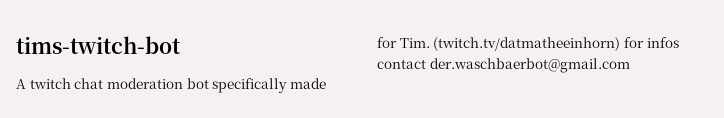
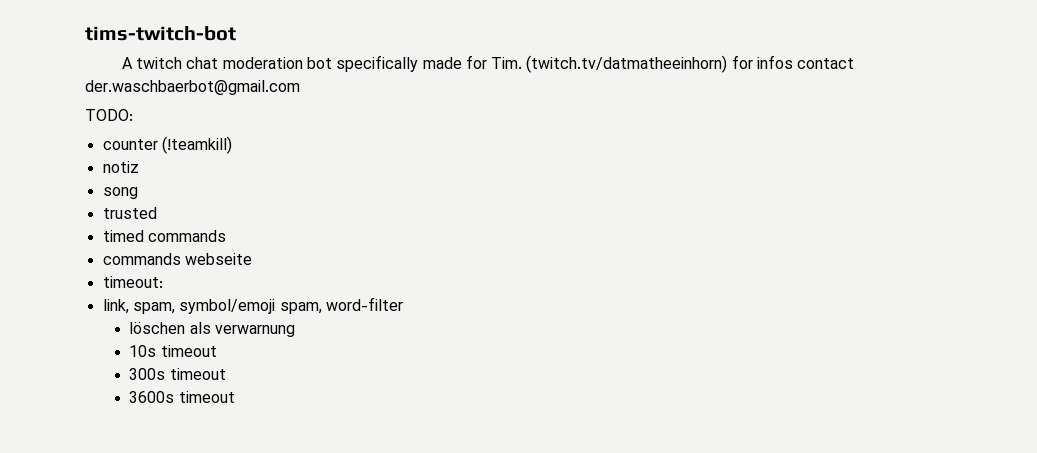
(630, 65) none -> [85,109,133,121] [102,136,232,154] [102,161,139,173] [102,187,138,199] [102,207,157,219] [102,230,226,242] [102,253,252,265] [102,276,163,288] [102,297,403,314] [129,322,295,337] [129,345,217,357] [129,368,226,380] [129,391,235,403] // TODO: // counter (!teamkill) // notiz // song // trusted // timed commands // commands webseite // timeout: // link, spam, symbol/emoji spam, word-filter // löschen als verwarnung // 10s timeout // 300s timeout // 3600s timeout

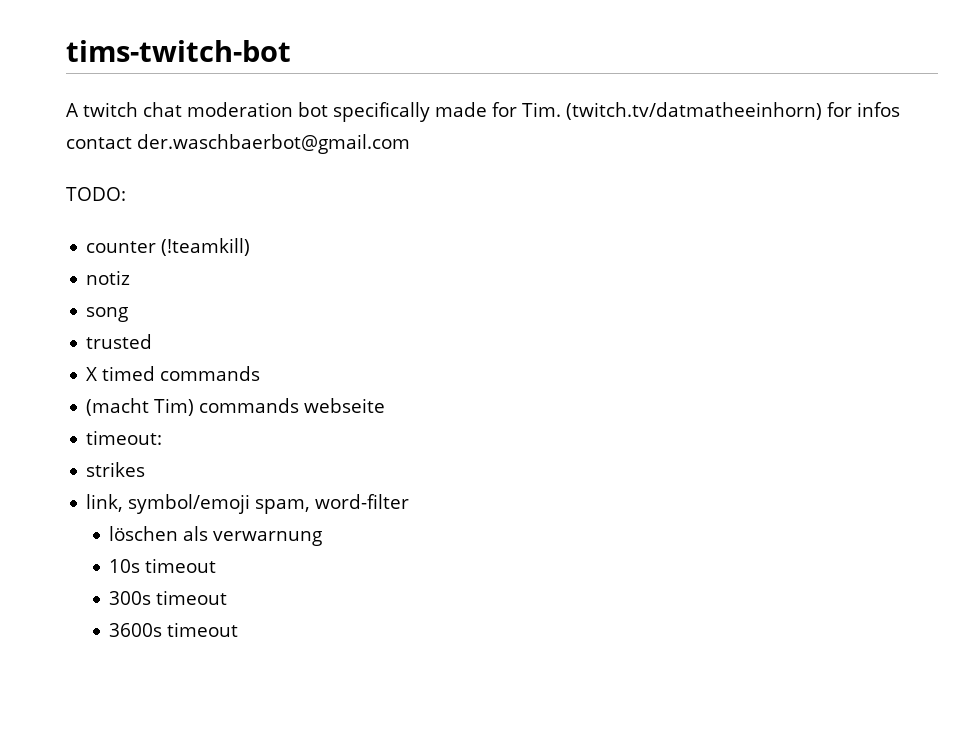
(157, 213) none -> [86,367,98,381] X
(226, 236) none -> [86,398,195,416] (macht Tim)
(163, 282) none -> [86,462,146,477] // strikes
[132,302,175,314] spam, -> (124, 503) none

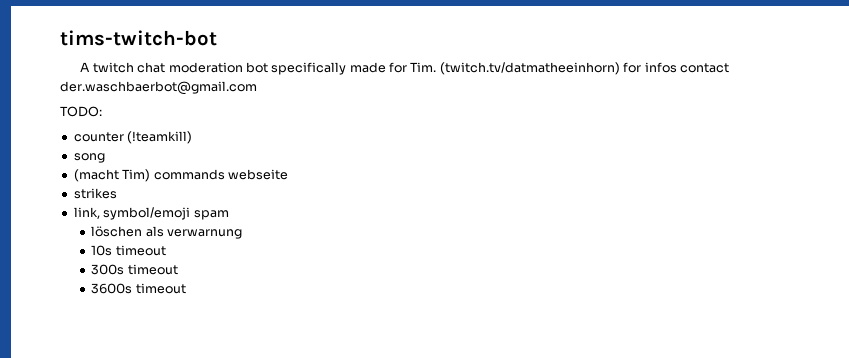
[86,270,131,285] // notiz -> (193, 137) none
[86,334,153,349] [86,366,261,381] // trusted // X timed commands -> (105, 158) none
[86,430,163,445] // timeout: -> (288, 174) none
[255,494,410,514] spam, word-filter -> [193,210,229,220] spam

